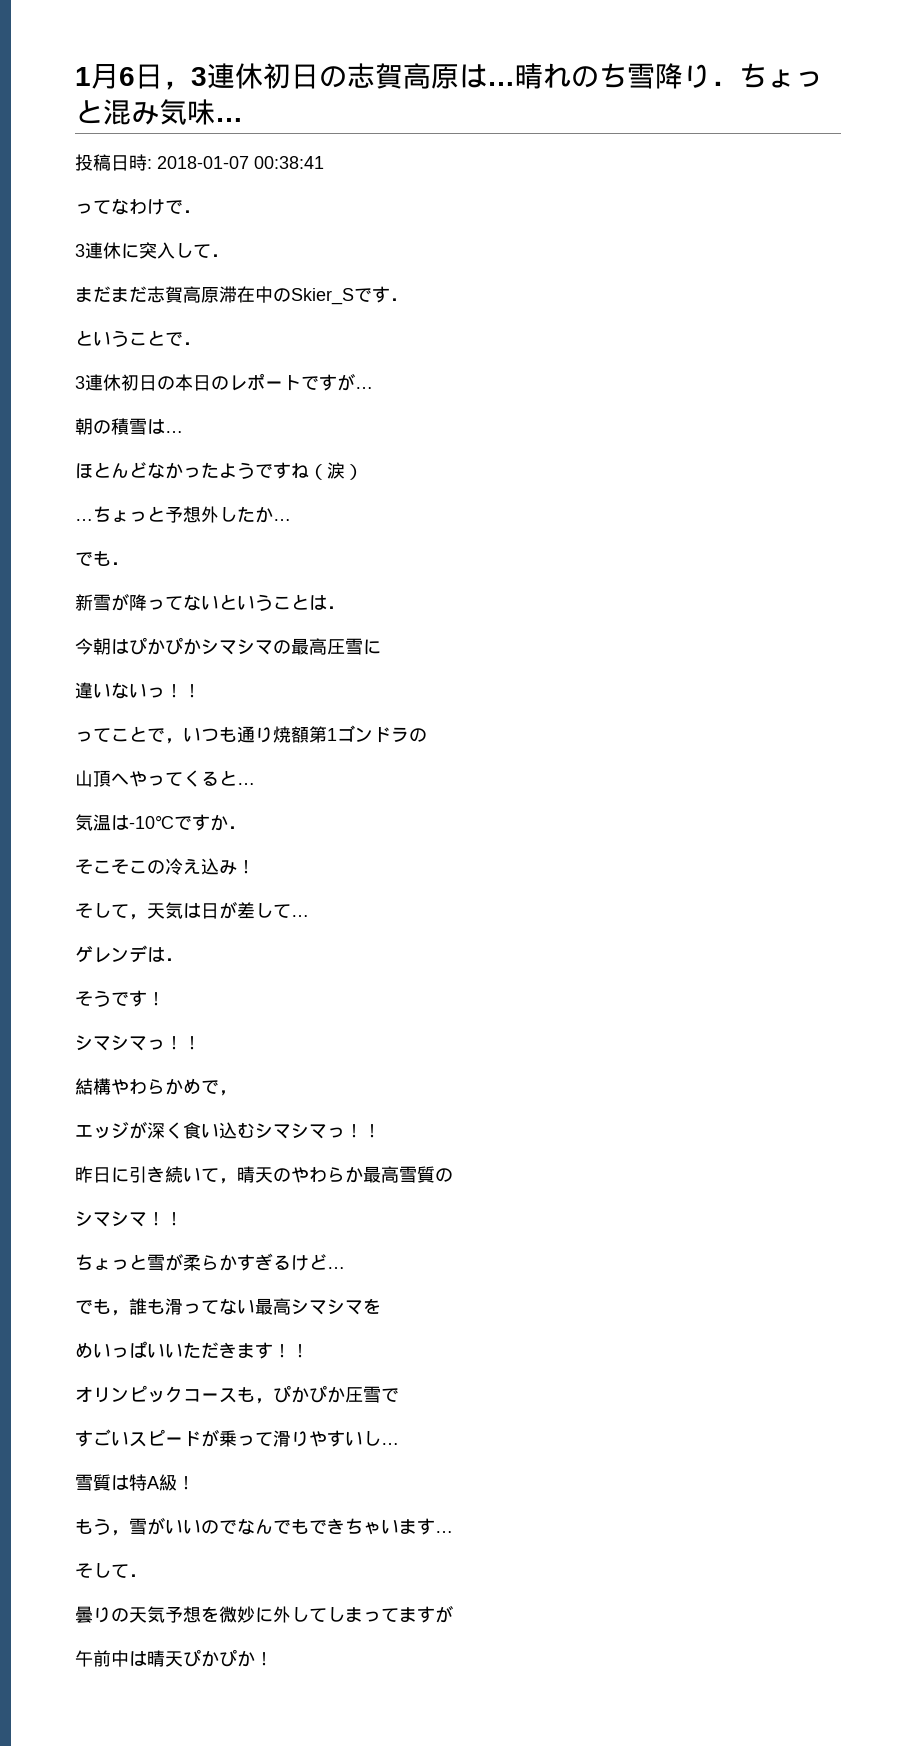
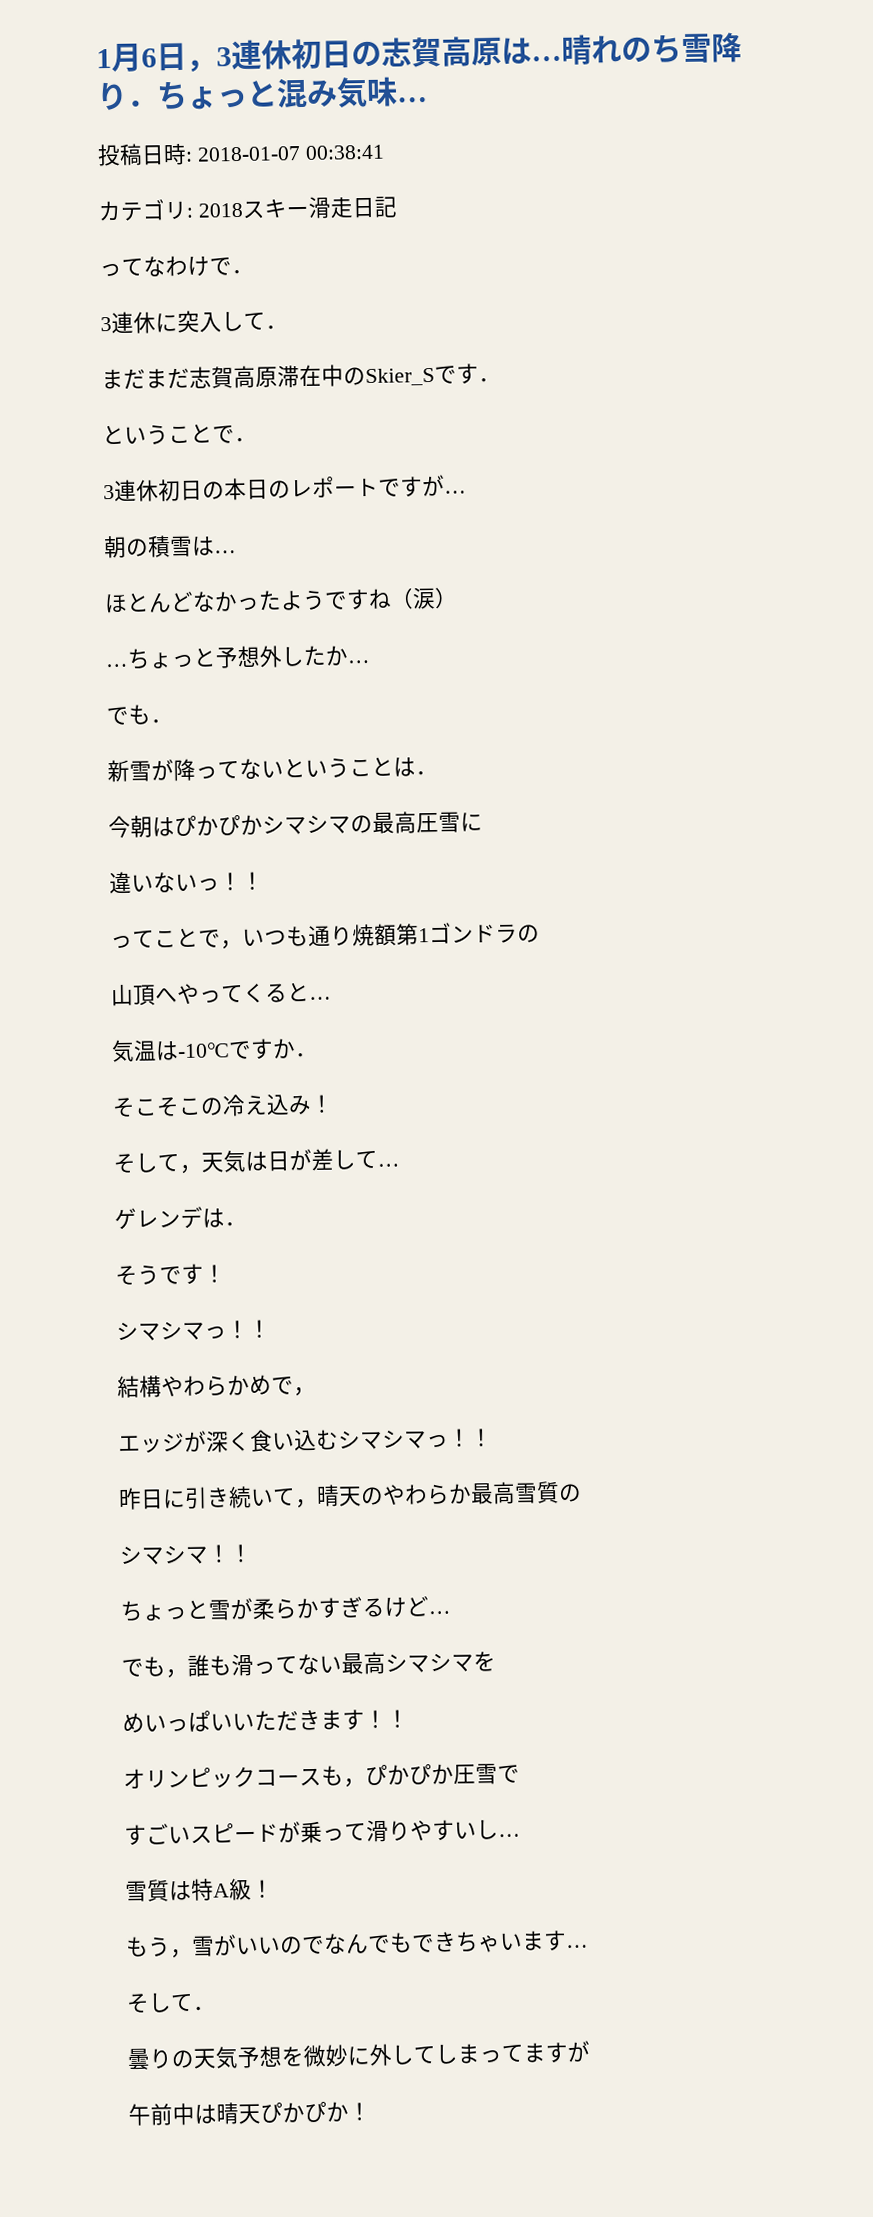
(324, 162) none -> [98,196,398,222] // カテゴリ: 2018スキー滑走日記

